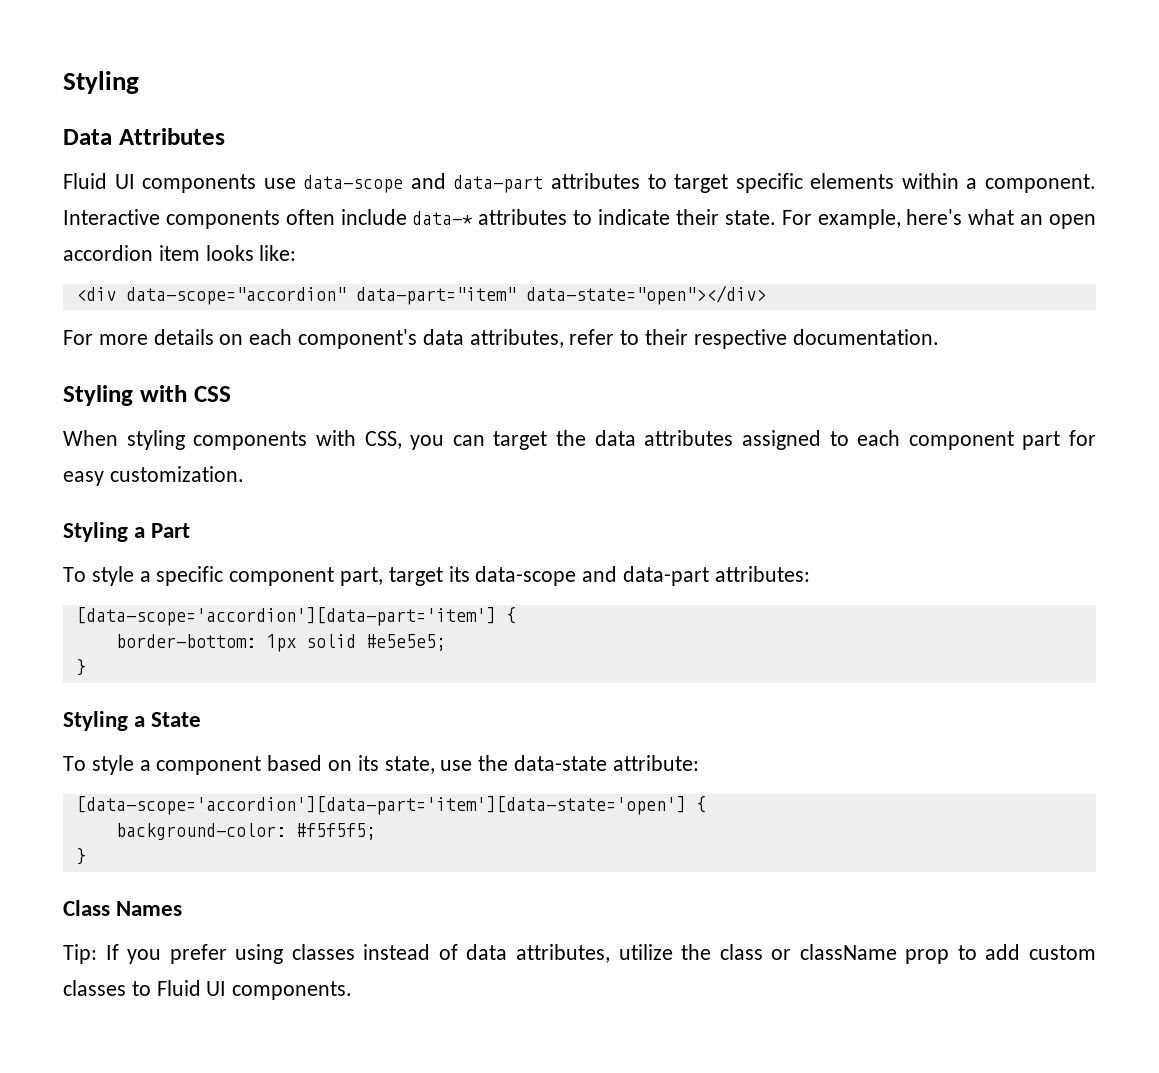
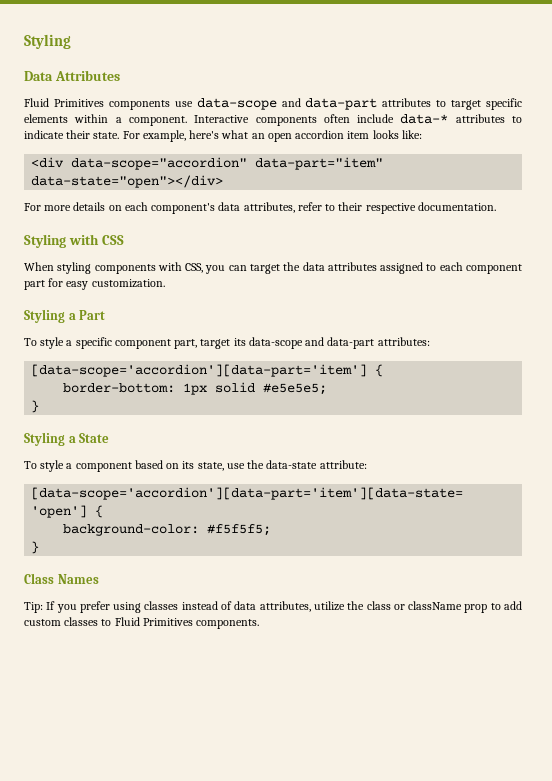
[114,174,135,189] UI -> [53,99,104,107] Primitives
[206,981,227,996] UI -> [142,618,193,626] Primitives

